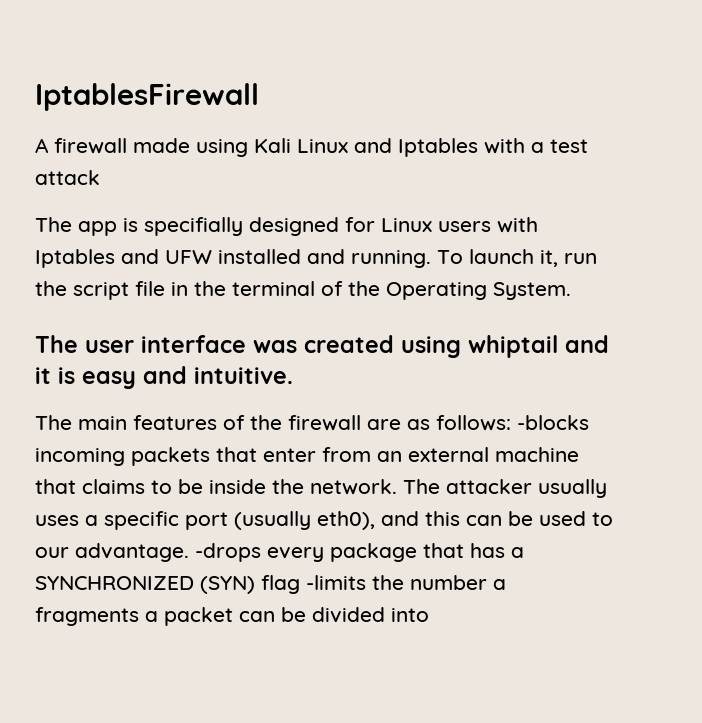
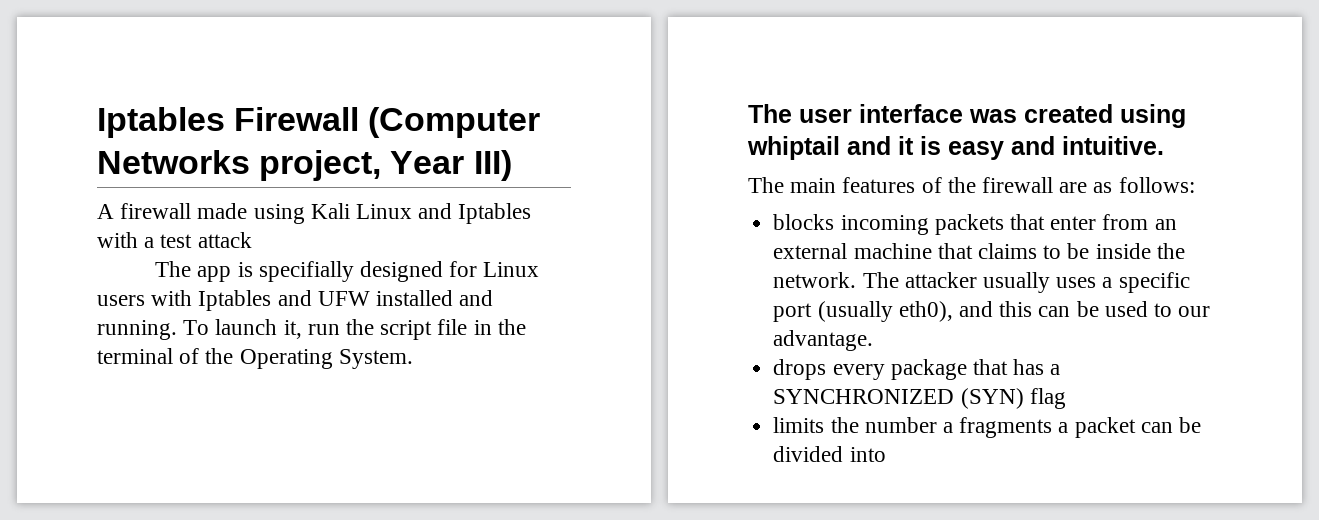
[35,83,259,111] IptablesFirewall -> [97,107,541,138] [97,150,512,181] Iptables Firewall (Computer Networks project, Year III)
[517,415,589,430] -blocks -> [773,214,835,230] // blocks
[195,543,261,562] -drops -> [773,359,827,380] // drops
[306,575,366,590] -limits -> [773,417,825,433] // limits

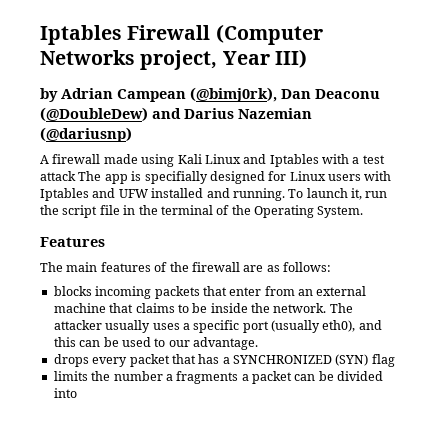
(512, 165) none -> [40,87,380,102] [40,107,312,122] [40,127,132,142] // by Adrian Campean (@bimj0rk), Dan Deaconu (@DoubleDew) and Darius Nazemian (@dariusnp)
(252, 240) // -> (76, 176) none
[748,104,1186,128] [747,136,1164,160] The user interface was created using whiptail and it is easy and intuitive. -> [40,237,105,247] Features
[890,359,967,380] package -> [129,354,170,367] packet

